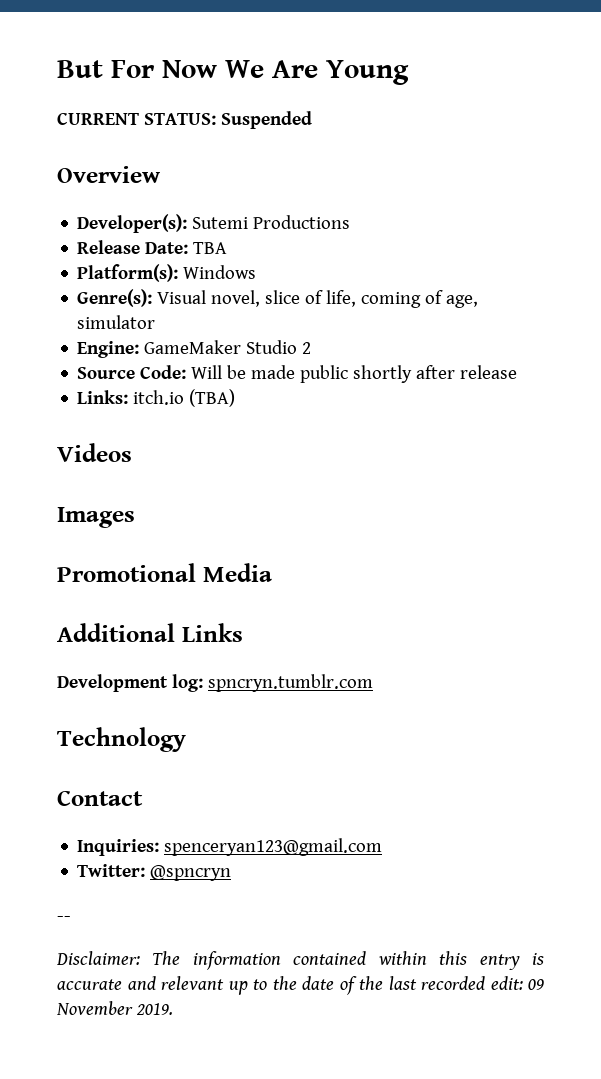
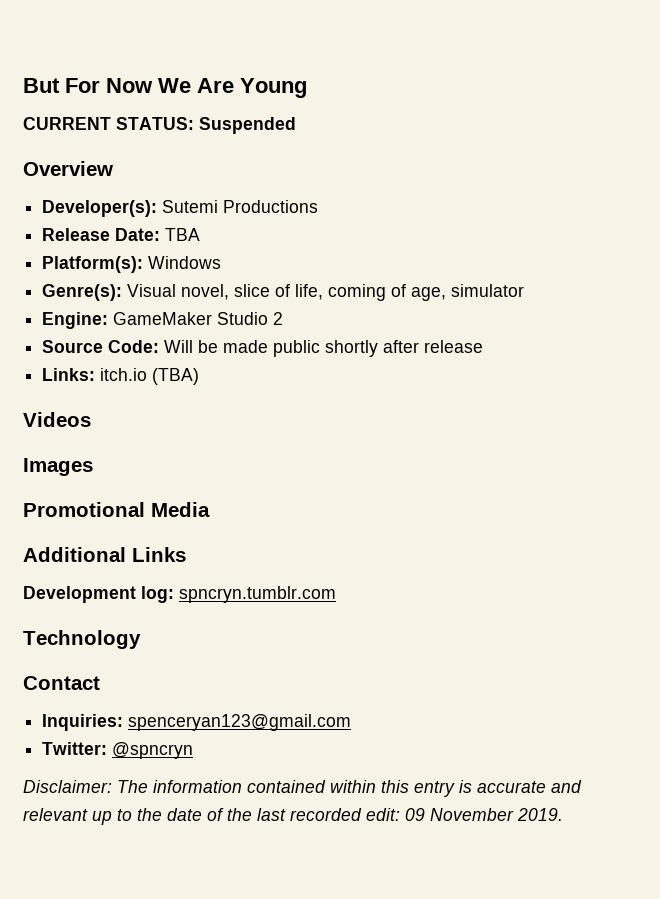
[57,916,71,921] // -- -> (194, 750) none

